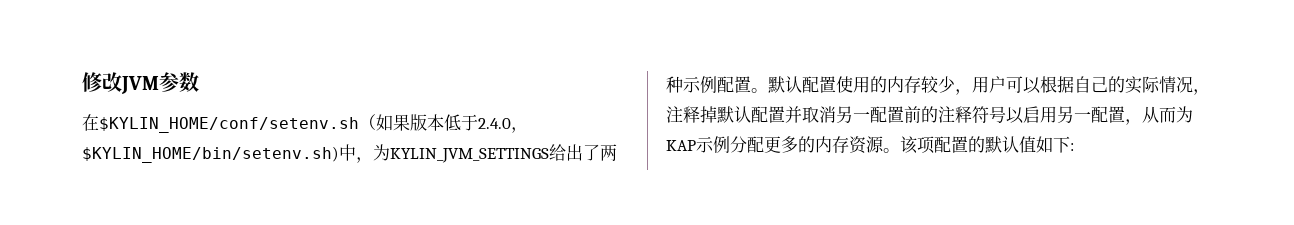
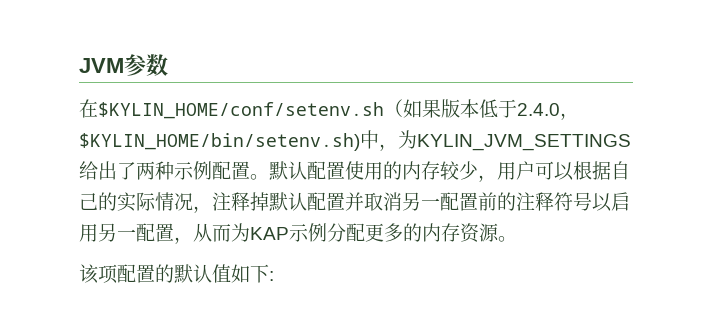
[82,72,122,92] 修改 -> (79, 65) none
(900, 150) none -> (517, 239) //

